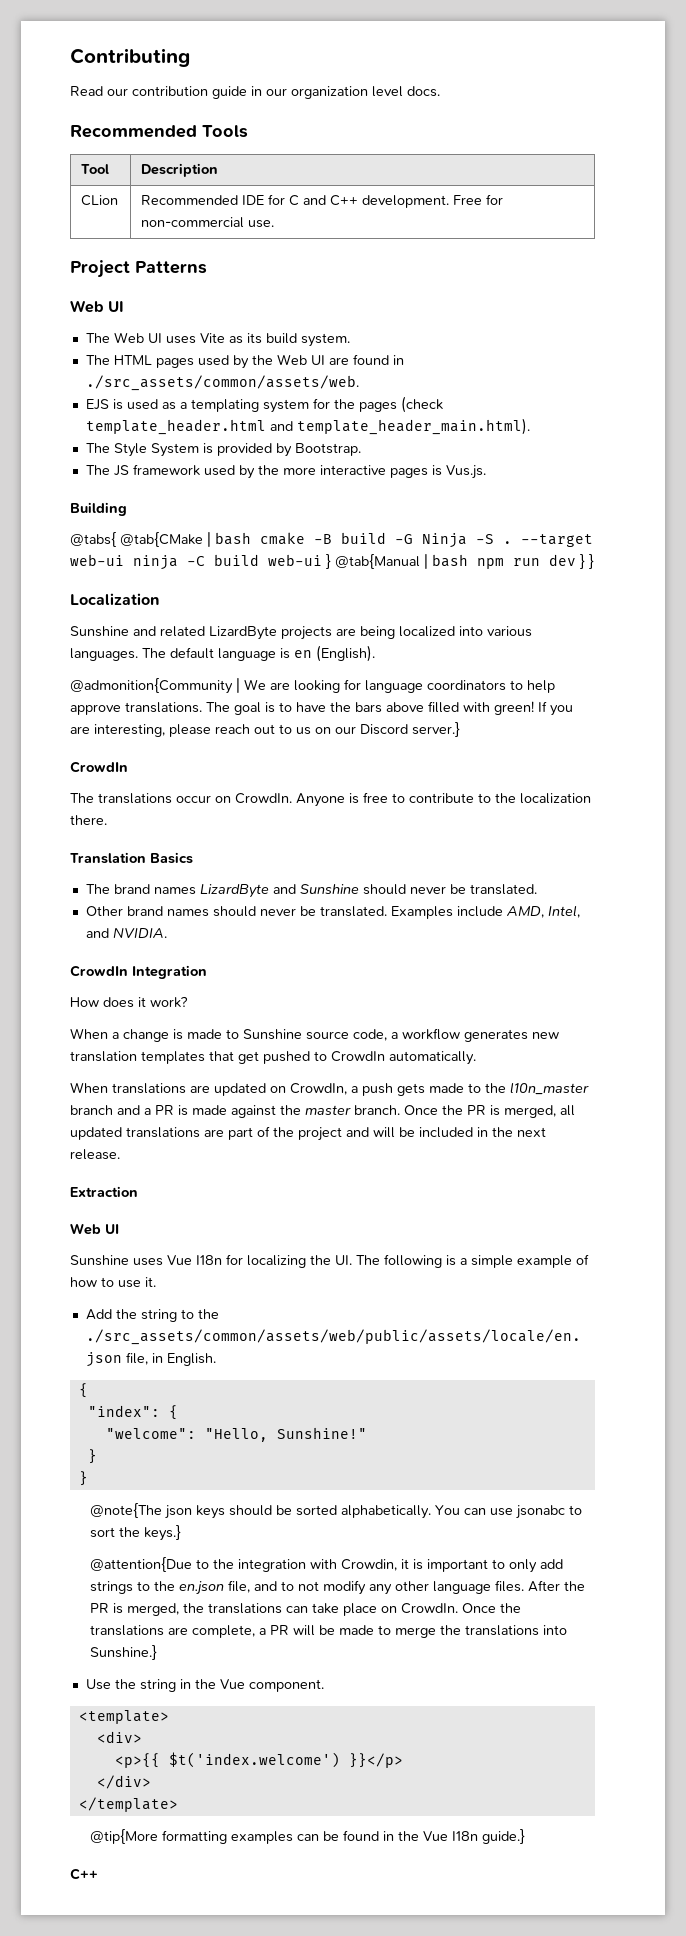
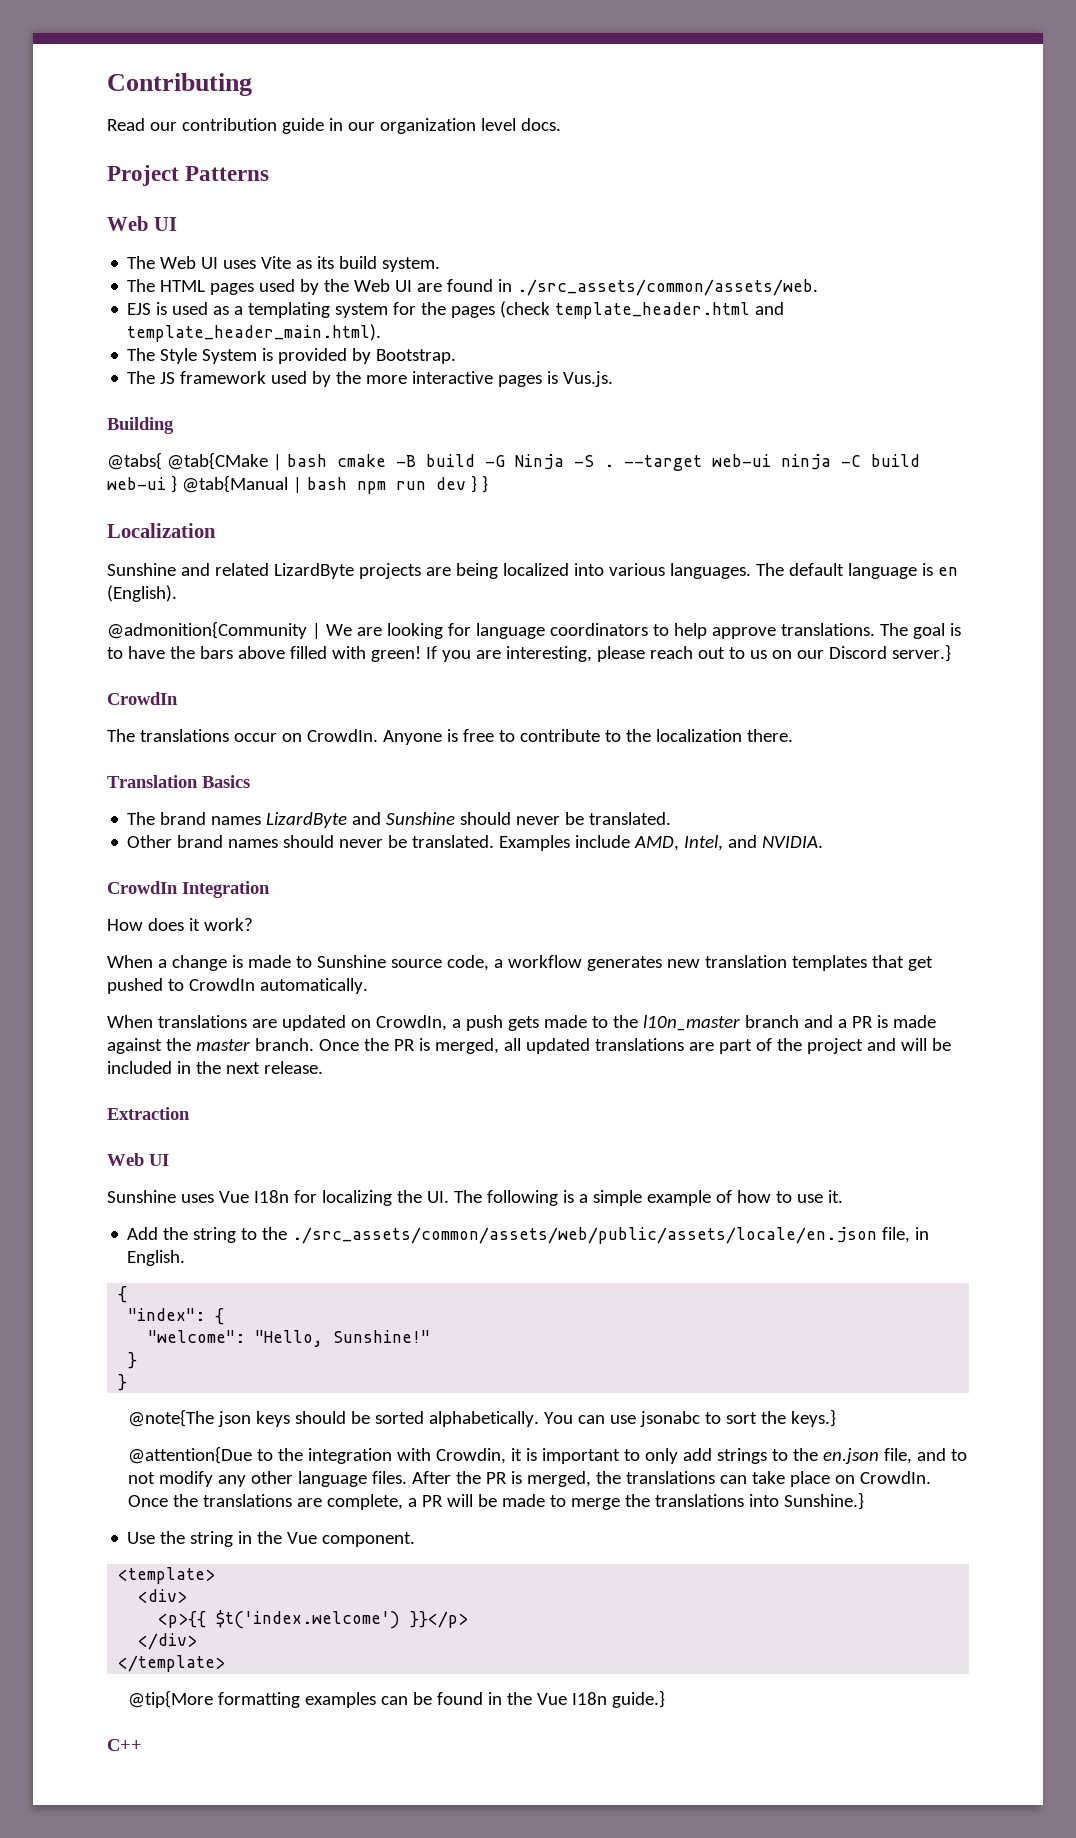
[70,125,248,138] [81,164,110,174] [141,163,219,177] [81,195,119,206] [141,194,504,208] [141,217,275,228] // Recommended Tools // Tool | Description // CLion | Recommended IDE for C and C++ development. Free for non-commercial use. -> (561, 124) none

